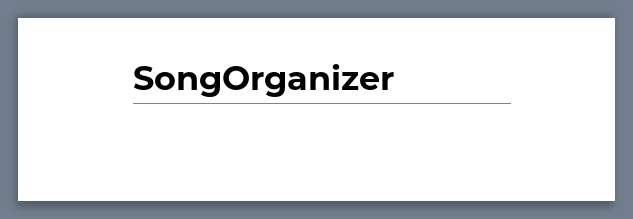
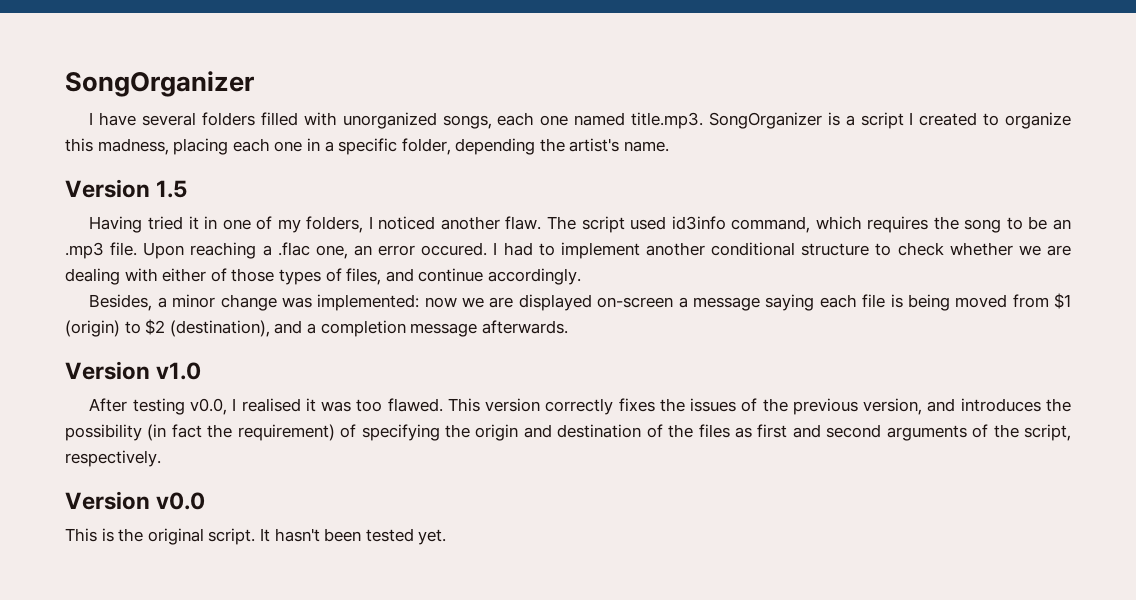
[133,64,394,97] SongOrganizer -> [65,71,254,97] [89,112,1072,129] [65,138,670,155] [65,179,188,198] [89,216,1072,233] [65,242,1071,259] [65,268,581,285] [89,293,1071,311] [65,319,568,337] [65,361,202,380] [89,398,1071,415] [65,424,1072,441] [65,450,161,467] [65,491,206,510] [65,528,447,545] SongOrganizer // I have several folders filled with unorganized songs, each one named title.mp3. SongOrganizer is a script I created to organize this madness, placing each one in a specific folder, depending the artist's name. // Version 1.5 // Having tried it in one of my folders, I noticed another flaw. The script used id3info command, which requires the song to be an .mp3 file. Upon reaching a .flac one, an error occured. I had to implement another conditional structure to check whether we are dealing with either of those types of files, and continue accordingly. // Besides, a minor change was implemented: now we are displayed on-screen a message saying each file is being moved from $1 (origin) to $2 (destination), and a completion message afterwards. // Version v1.0 // After testing v0.0, I realised it was too flawed. This version correctly fixes the issues of the previous version, and introduces the possibility (in fact the requirement) of specifying the origin and destination of the files as first and second arguments of the script, respectively. // Version v0.0 // This is the original script. It hasn't been tested yet.

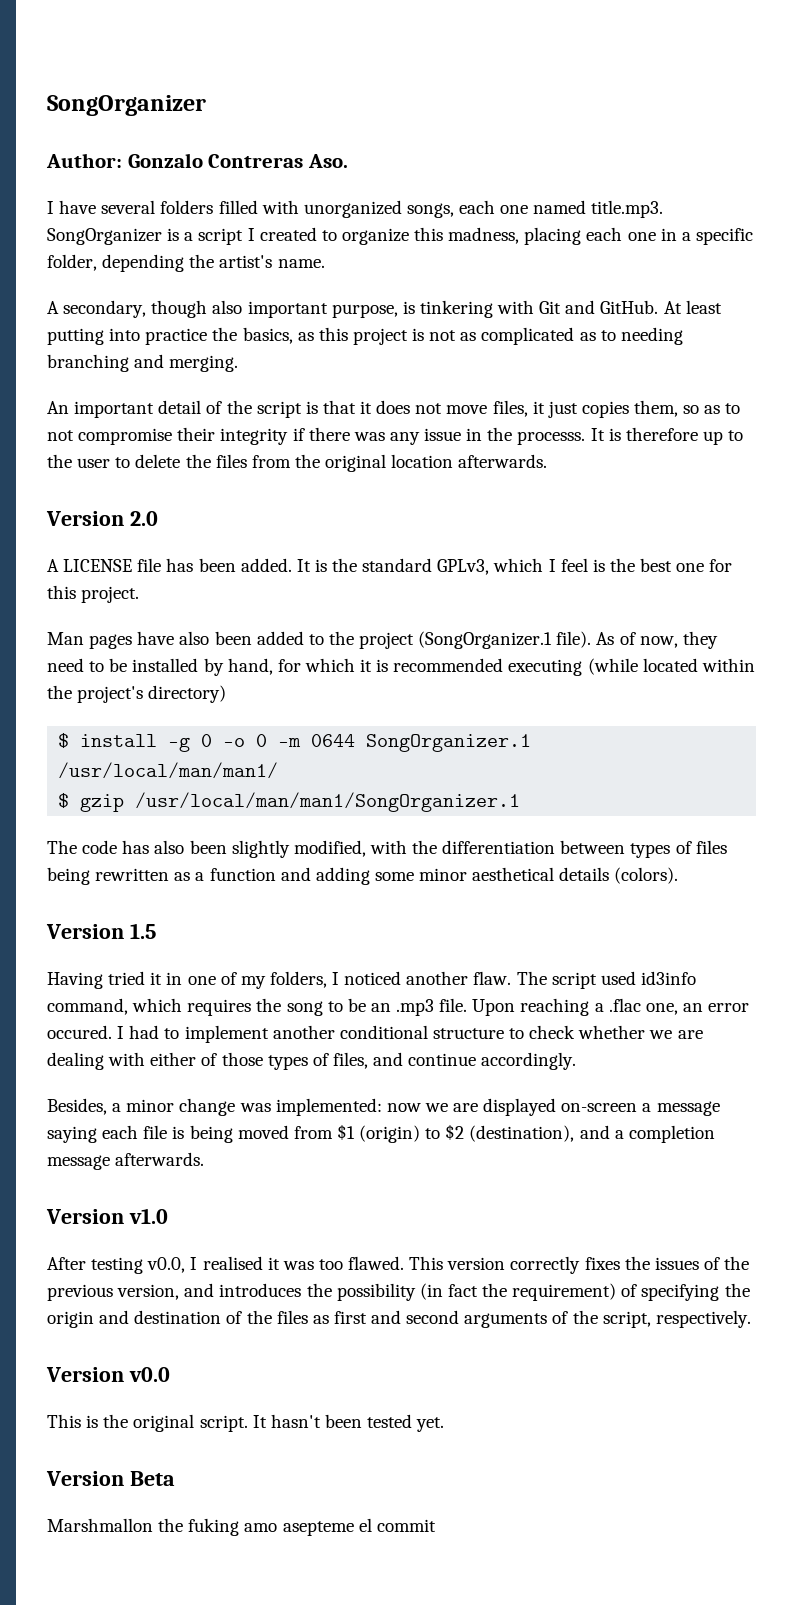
[65,71,254,97] SongOrganizer -> [47,95,206,116] [46,153,348,168] SongOrganizer // Author: Gonzalo Contreras Aso.
(670, 146) none -> [47,300,722,318] [47,327,683,345] [47,354,239,372] [47,400,741,418] [47,427,744,445] [47,454,548,472] [46,511,158,526] [47,558,733,575] [47,585,140,603] [47,631,718,649] [47,658,755,676] [47,685,227,703] [58,733,532,752] [58,762,279,779] [58,792,521,812] [47,840,727,858] [47,867,679,885] // A secondary, though also important purpose, is tinkering with Git and GitHub. At least putting into practice the basics, as this project is not as complicated as to needing branching and merging. // An important detail of the script is that it does not move files, it just copies them, so as to not compromise their integrity if there was any issue in the processs. It is therefore up to the user to delete the files from the original location afterwards. // Version 2.0 // A LICENSE file has been added. It is the standard GPLv3, which I feel is the best one for this project. // Man pages have also been added to the project (SongOrganizer.1 file). As of now, they need to be installed by hand, for which it is recommended executing (while located within the project's directory) // $ install -g 0 -o 0 -m 0644 SongOrganizer.1 /usr/local/man/man1/ // $ gzip /usr/local/man/man1/SongOrganizer.1 // The code has also been slightly modified, with the differentiation between types of files being rewritten as a function and adding some minor aesthetical details (colors).
(447, 537) none -> [46,1471,175,1486] [47,1518,436,1536] // Version Beta // Marshmallon the fuking amo asepteme el commit

